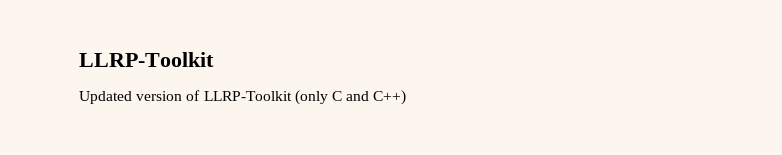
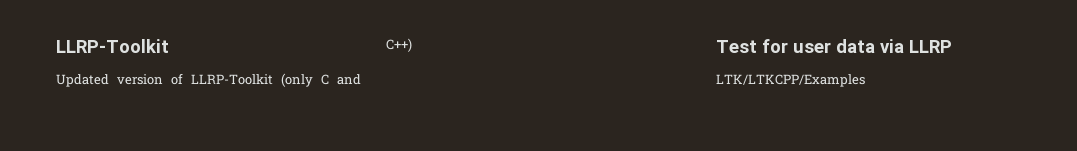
(407, 97) none -> [716,39,952,53] [716,74,865,87] // Test for user data via LLRP // LTK/LTKCPP/Examples

